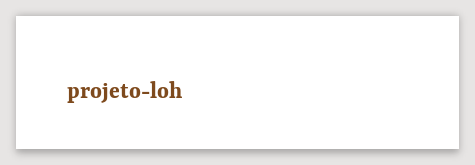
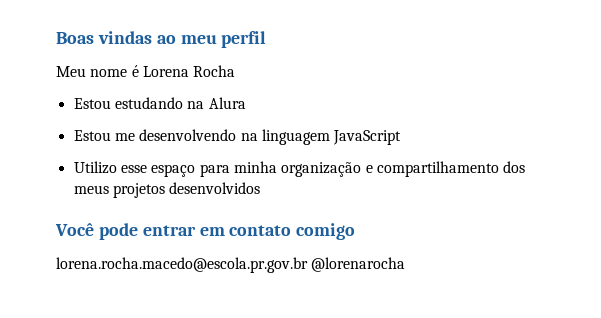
[67,81,182,103] projeto-loh -> [56,31,267,48] [56,65,236,77] [73,97,246,109] [73,129,402,145] [73,161,526,177] [73,182,261,198] [55,223,356,240] [56,257,406,273] Boas vindas ao meu perfil // Meu nome é Lorena Rocha // Estou estudando na Alura // Estou me desenvolvendo na linguagem JavaScript // Utilizo esse espaço para minha organização e compartilhamento dos meus projetos desenvolvidos // Você pode entrar em contato comigo // lorena.rocha.macedo@escola.pr.gov.br @lorenarocha

